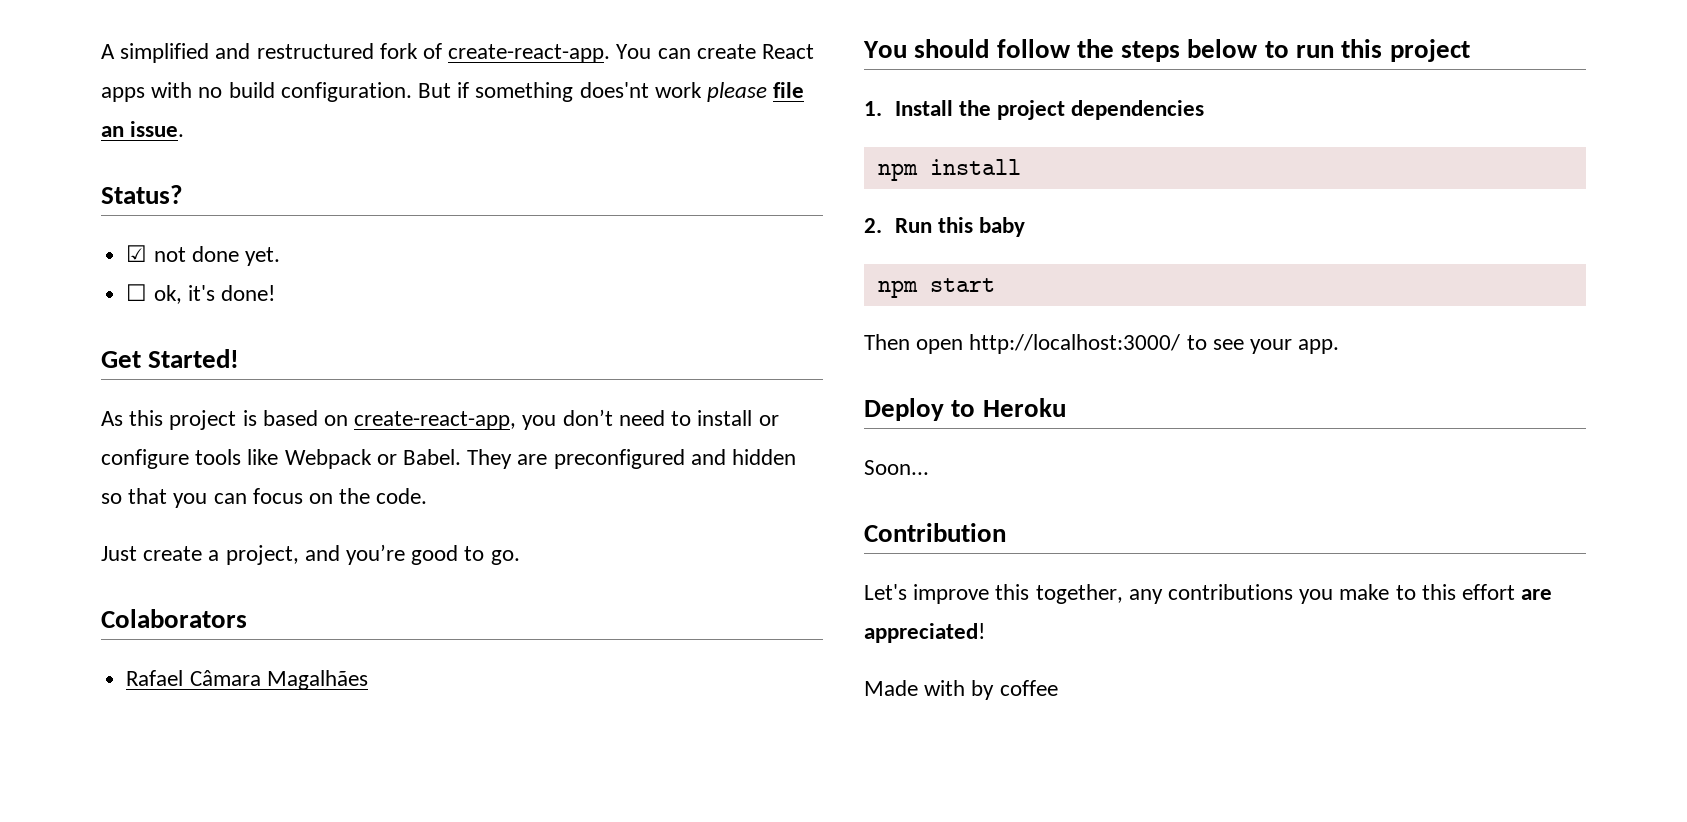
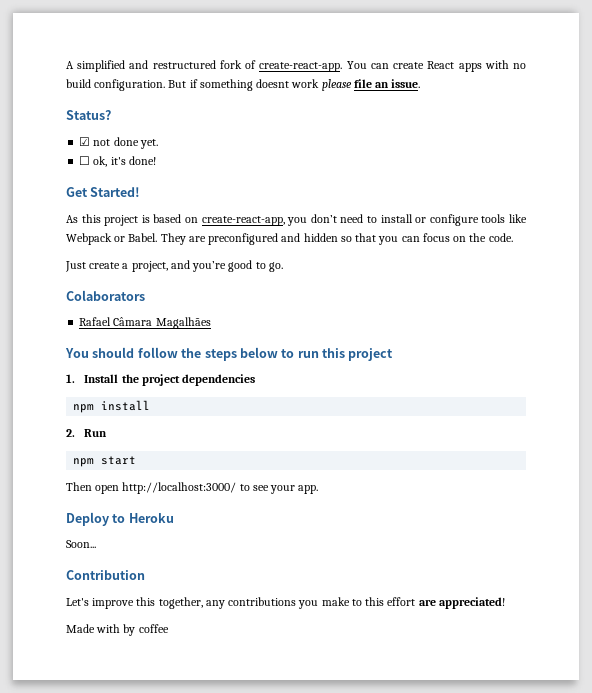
[579,82,649,98] does'nt -> [256,79,290,88] doesnt
[938,217,1026,237] this baby -> (108, 433) none

